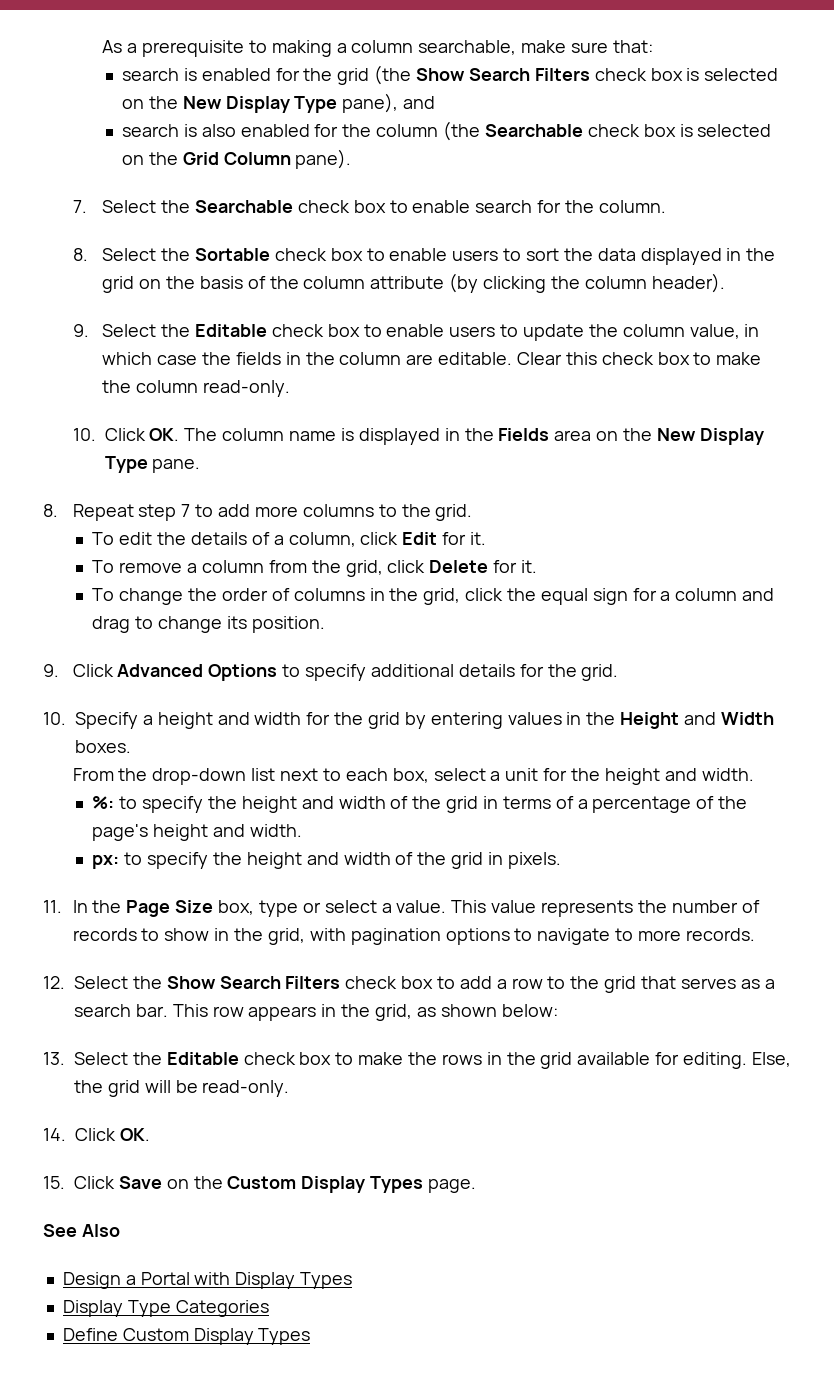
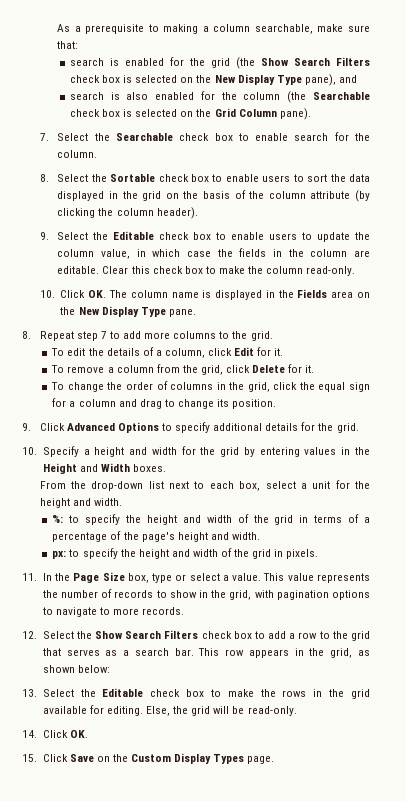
[43,1224,120,1237] [62,1272,353,1289] [62,1300,269,1317] [62,1328,311,1345] // See Also // Design a Portal with Display Types // Display Type Categories // Define Custom Display Types -> (275, 760) none

